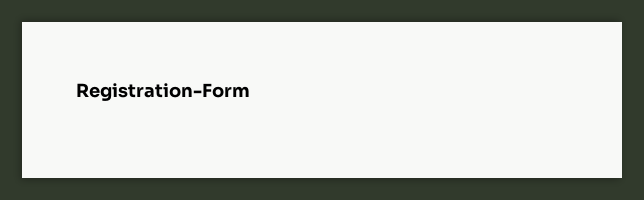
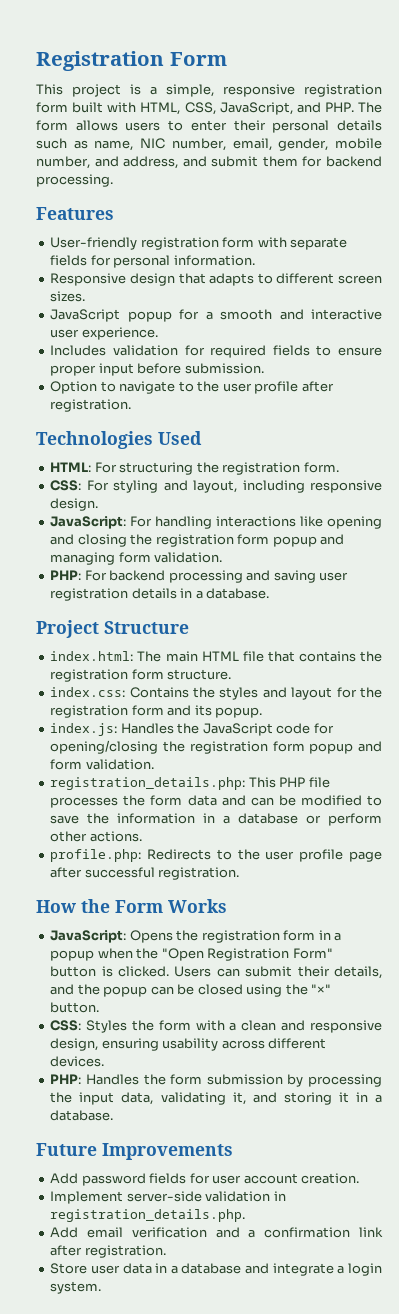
[76,83,250,101] Registration-Form -> [36,51,227,71] [36,84,382,97] [36,102,382,115] [36,120,383,133] [36,138,383,151] [36,156,382,169] [36,174,113,187] [36,207,114,220] [50,237,348,250] [50,255,255,268] [50,273,382,286] [50,291,86,302] [50,309,382,322] [50,327,158,340] [50,345,382,358] [50,363,264,376] [50,381,334,394] [50,399,132,412] [36,431,202,449] [50,462,339,475] [50,480,382,493] [50,498,99,511] [50,516,382,529] [50,534,345,547] [50,552,223,565] [50,570,349,583] [50,588,270,601] [36,620,189,638] [50,651,382,662] [50,669,232,682] [50,687,382,700] [50,705,263,718] [50,723,334,736] [50,740,382,754] [50,759,154,770] [50,777,330,790] [50,795,382,808] [50,813,382,826] [50,831,142,842] [50,849,382,862] [50,867,240,880] [36,899,227,913] [50,930,342,943] [50,948,333,961] [50,966,382,979] [50,984,332,997] [50,1002,100,1013] [50,1020,382,1033] [50,1038,327,1051] [50,1056,105,1067] [50,1074,382,1087] [50,1092,383,1105] [50,1110,114,1121] [36,1143,233,1160] [50,1173,360,1186] [50,1191,286,1204] [50,1209,246,1222] [50,1227,383,1238] [50,1245,166,1258] [50,1263,382,1276] [50,1281,102,1294] Registration Form // This project is a simple, responsive registration form built with HTML, CSS, JavaScript, and PHP. The form allows users to enter their personal details such as name, NIC number, email, gender, mobile number, and address, and submit them for backend processing. // Features // User-friendly registration form with separate fields for personal information. // Responsive design that adapts to different screen sizes. // JavaScript popup for a smooth and interactive user experience. // Includes validation for required fields to ensure proper input before submission. // Option to navigate to the user profile after registration. // Technologies Used // HTML: For structuring the registration form. // CSS: For styling and layout, including responsive design. // JavaScript: For handling interactions like opening and closing the registration form popup and managing form validation. // PHP: For backend processing and saving user registration details in a database. // Project Structure // index.html: The main HTML file that contains the registration form structure. // index.css: Contains the styles and layout for the registration form and its popup. // index.js: Handles the JavaScript code for opening/closing the registration form popup and form validation. // registration_details.php: This PHP file processes the form data and can be modified to save the information in a database or perform other actions. // profile.php: Redirects to the user profile page after successful registration. // How the Form Works // JavaScript: Opens the registration form in a popup when the "Open Registration Form" button is clicked. Users can submit their details, and the popup can be closed using the "×" button. // CSS: Styles the form with a clean and responsive design, ensuring usability across different devices. // PHP: Handles the form submission by processing the input data, validating it, and storing it in a database. // Future Improvements // Add password fields for user account creation. // Implement server-side validation in registration_details.php. // Add email verification and a confirmation link after registration. // Store user data in a database and integrate a login system.

